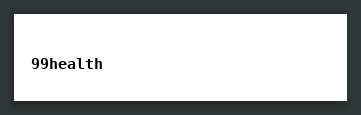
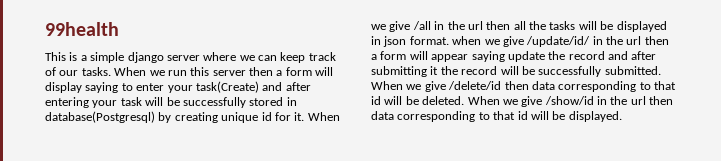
(103, 63) none -> [45,52,336,63] [45,67,334,76] [45,81,311,93] [45,97,297,108] [45,111,340,123] [371,21,667,32] [371,36,669,47] [371,51,657,62] [371,66,661,77] [371,81,676,92] [371,96,674,107] [371,111,622,122] // This is a simple django server where we can keep track of our tasks. When we run this server then a form will display saying to enter your task(Create) and after entering your task will be successfully stored in database(Postgresql) by creating unique id for it. When we give /all in the url then all the tasks will be displayed in json format. when we give /update/id/ in the url then a form will appear saying update the record and after submitting it the record will be successfully submitted. When we give /delete/id then data corresponding to that id will be deleted. When we give /show/id in the url then data corresponding to that id will be displayed.

